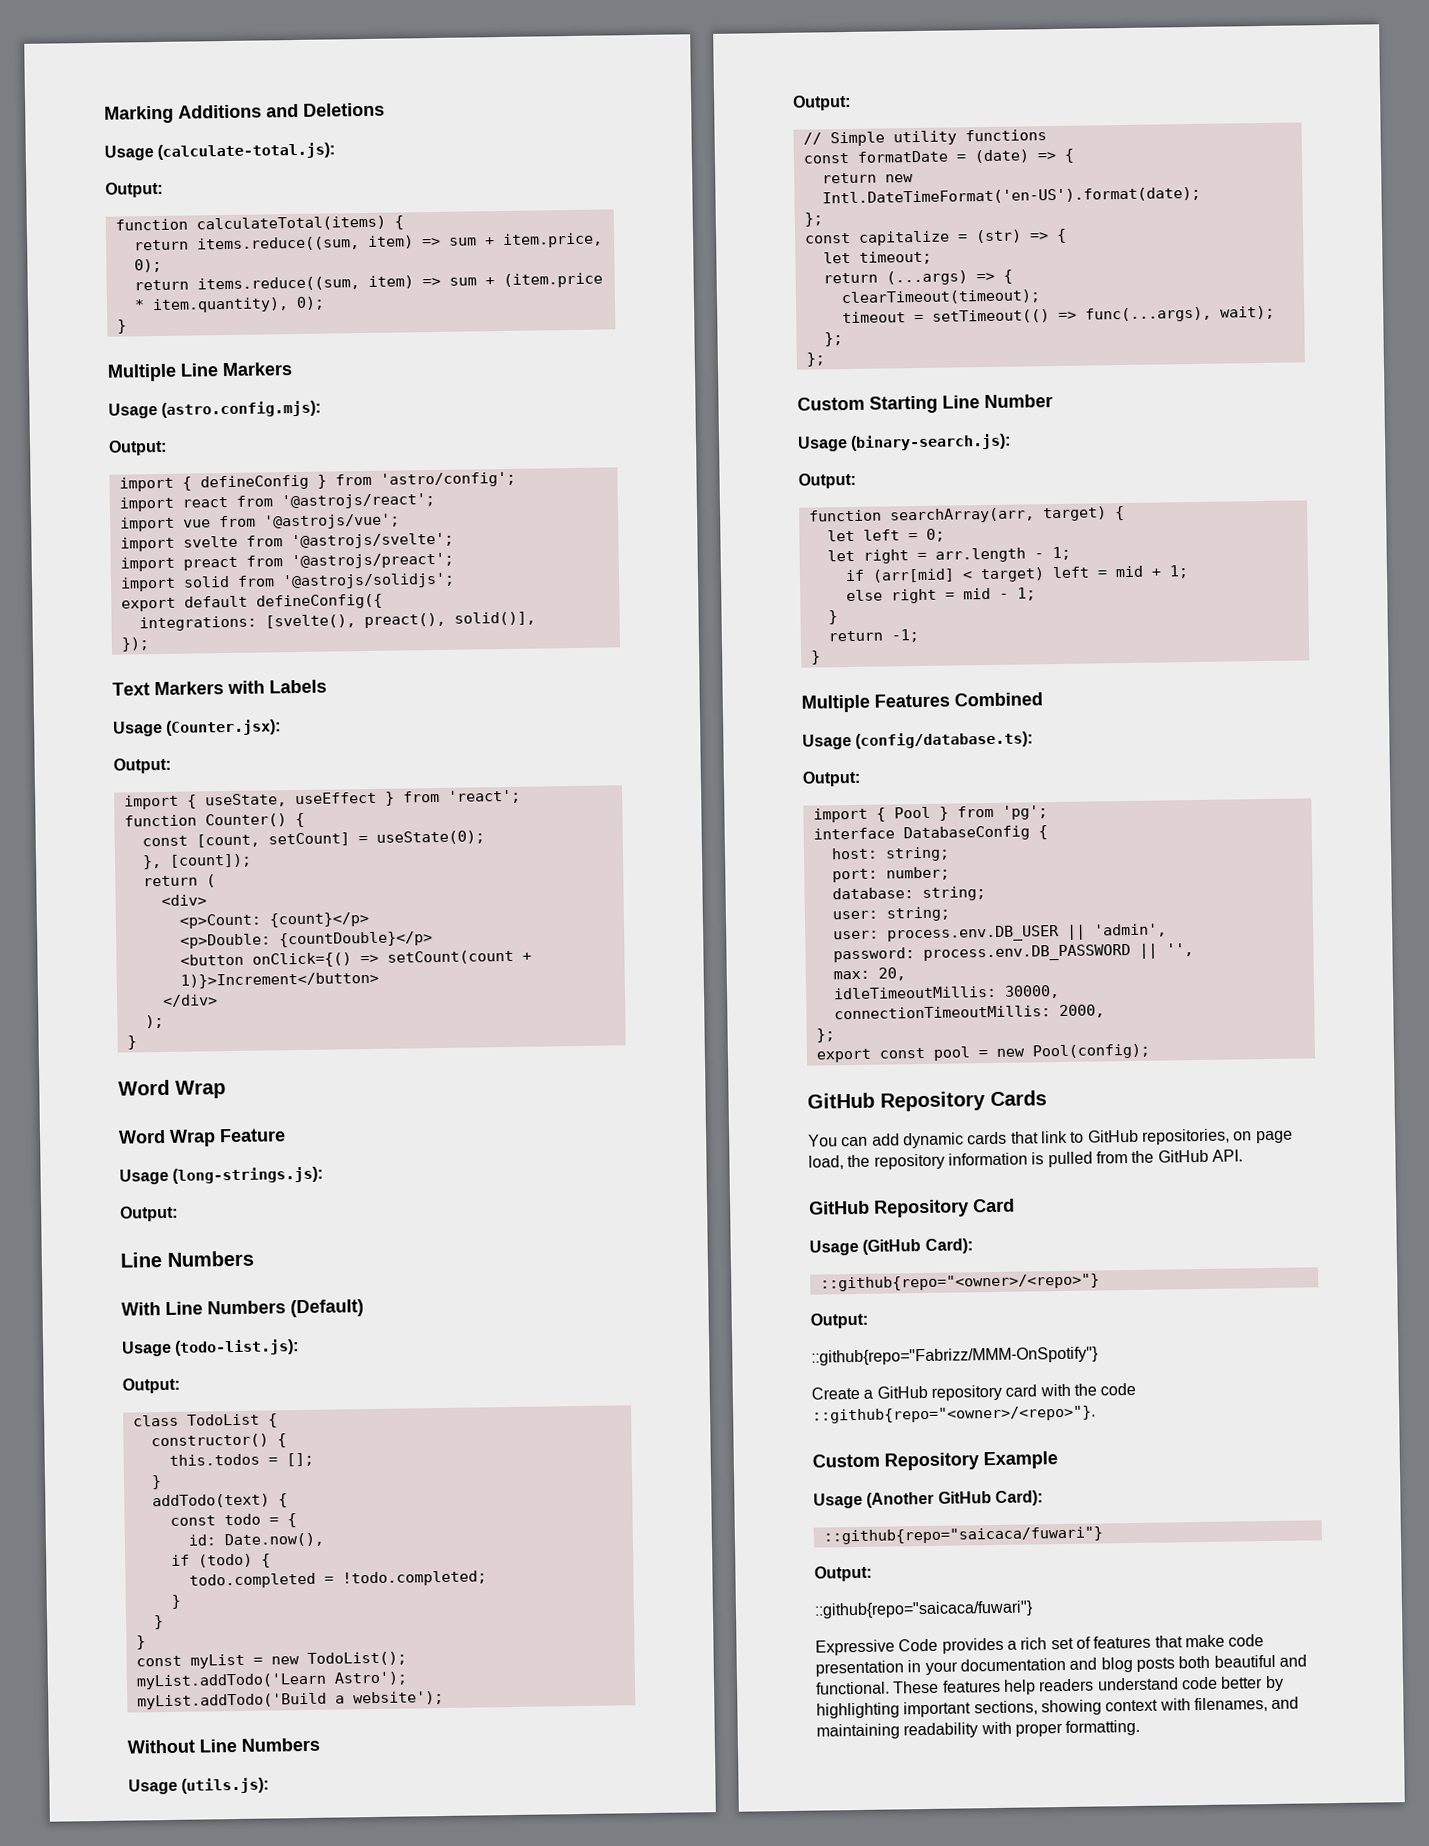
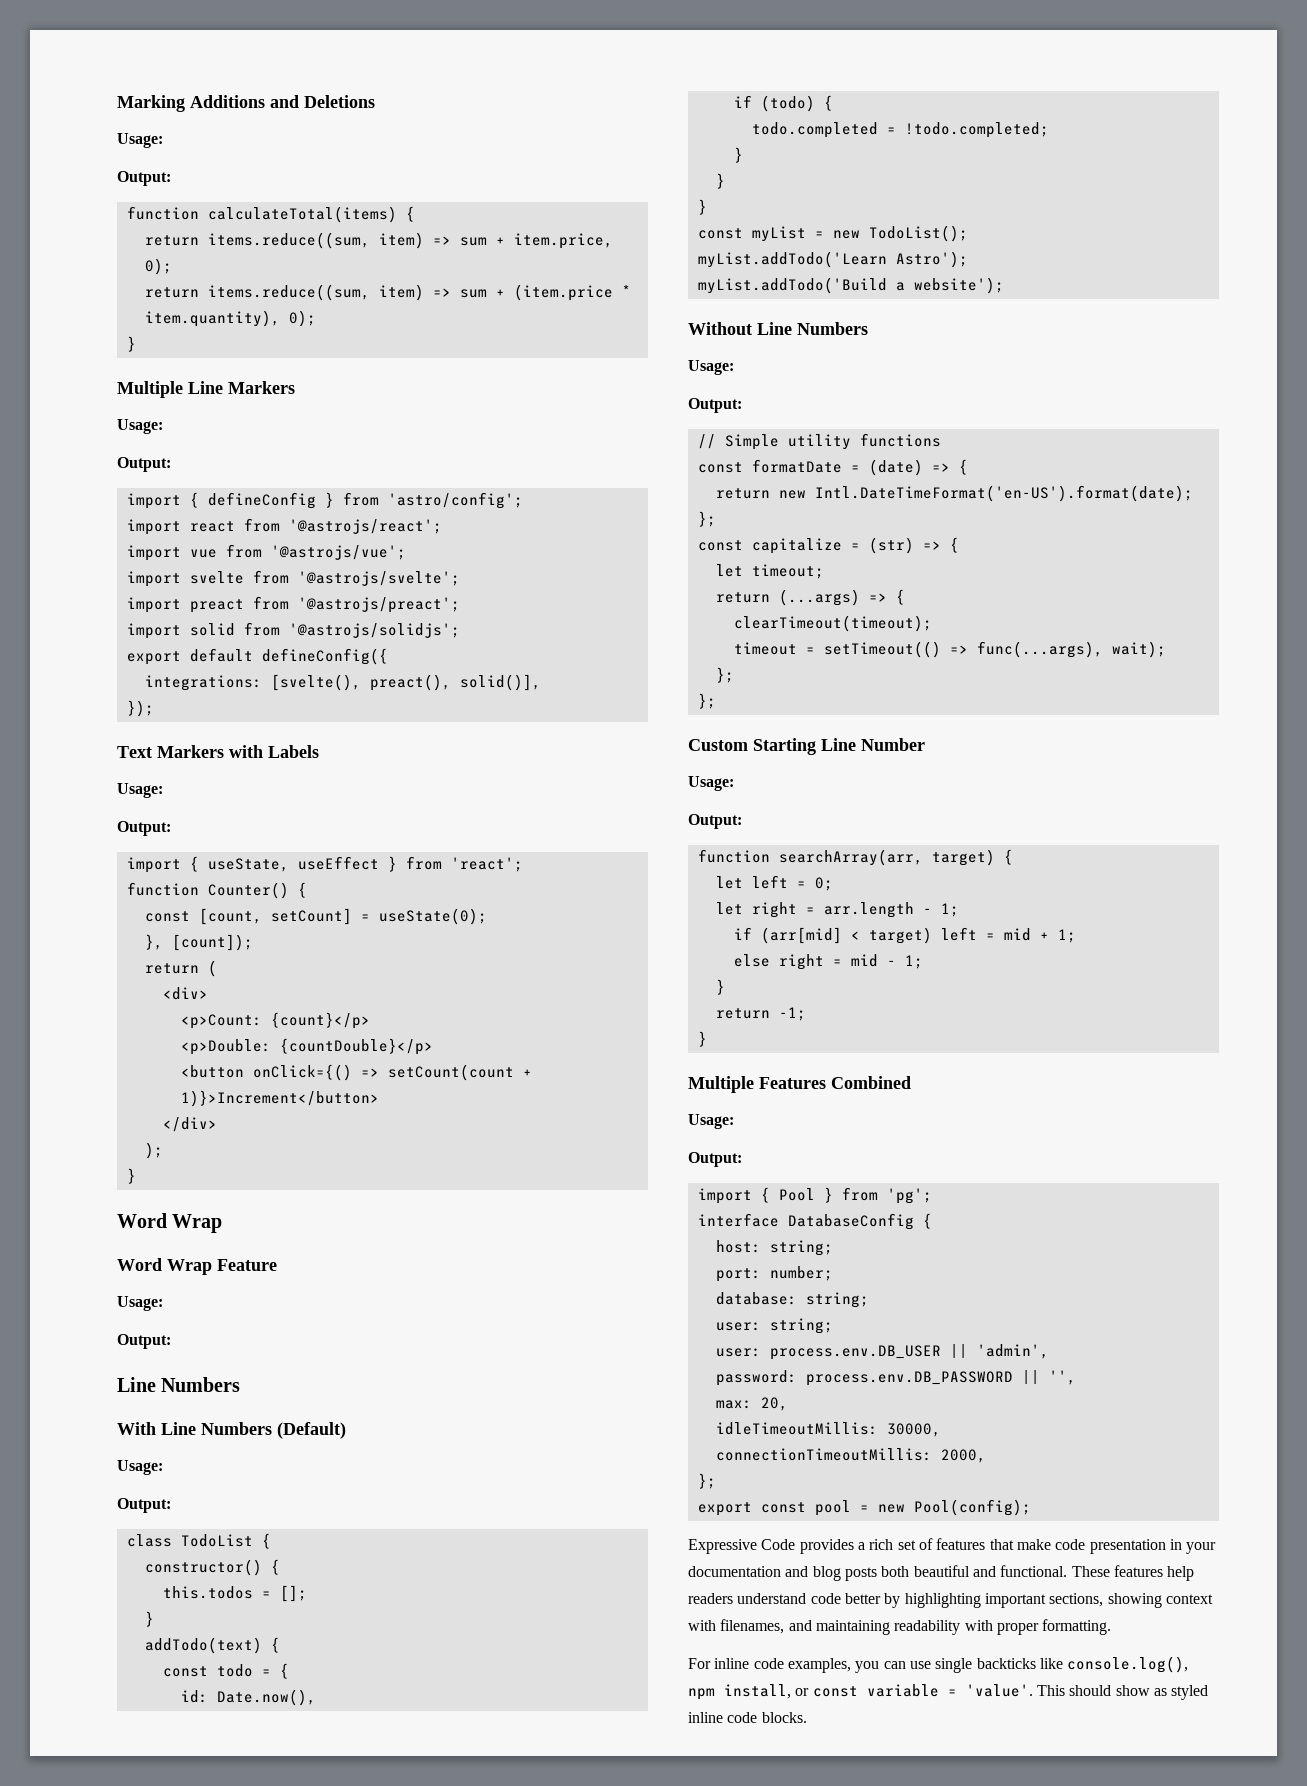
[104,142,336,161] Usage (calculate-total.js): -> [117,133,163,148] Usage:
[108,400,322,419] Usage (astro.config.mjs): -> [117,419,163,434] Usage:
[113,719,282,737] Usage (Counter.jsx): -> [117,783,163,798] Usage:
[119,1166,324,1185] Usage (long-strings.js): -> [117,1296,163,1311] Usage:
[122,1339,300,1357] Usage (todo-list.js): -> [117,1460,163,1475] Usage:
[128,1777,270,1795] Usage (utils.js): -> [688,360,734,375] Usage:
[797,433,1012,452] Usage (binary-search.js): -> [688,776,734,791] Usage:
[802,731,1034,750] Usage (config/database.ts): -> [688,1114,734,1129] Usage:
[807,1090,1047,1112] [808,1128,1293,1149] [808,1149,1243,1170] [809,1198,1015,1218] [809,1238,973,1256] [819,1273,1100,1292] [810,1312,868,1329] [811,1346,1099,1366] [811,1382,1137,1401] [812,1405,1096,1424] [812,1451,1058,1471] [813,1490,1043,1509] [822,1526,1103,1545] [814,1565,872,1582] [814,1600,1034,1619] // GitHub Repository Cards // You can add dynamic cards that link to GitHub repositories, on page load, the repository information is pulled from the GitHub API. // GitHub Repository Card // Usage (GitHub Card): // ::github{repo="<owner>/<repo>"} // Output: // ::github{repo="Fabrizz/MMM-OnSpotify"} // Create a GitHub repository card with the code ::github{repo="<owner>/<repo>"}. // Custom Repository Example // Usage (Another GitHub Card): // ::github{repo="saicaca/fuwari"} // Output: // ::github{repo="saicaca/fuwari"} -> (1031, 1507) none
(1141, 1727) none -> [688,1656,1189,1673] [688,1684,1209,1700] [688,1712,807,1723] // For inline code examples, you can use single backticks like console.log(), npm install, or const variable = 'value'. This should show as styled inline code blocks.

